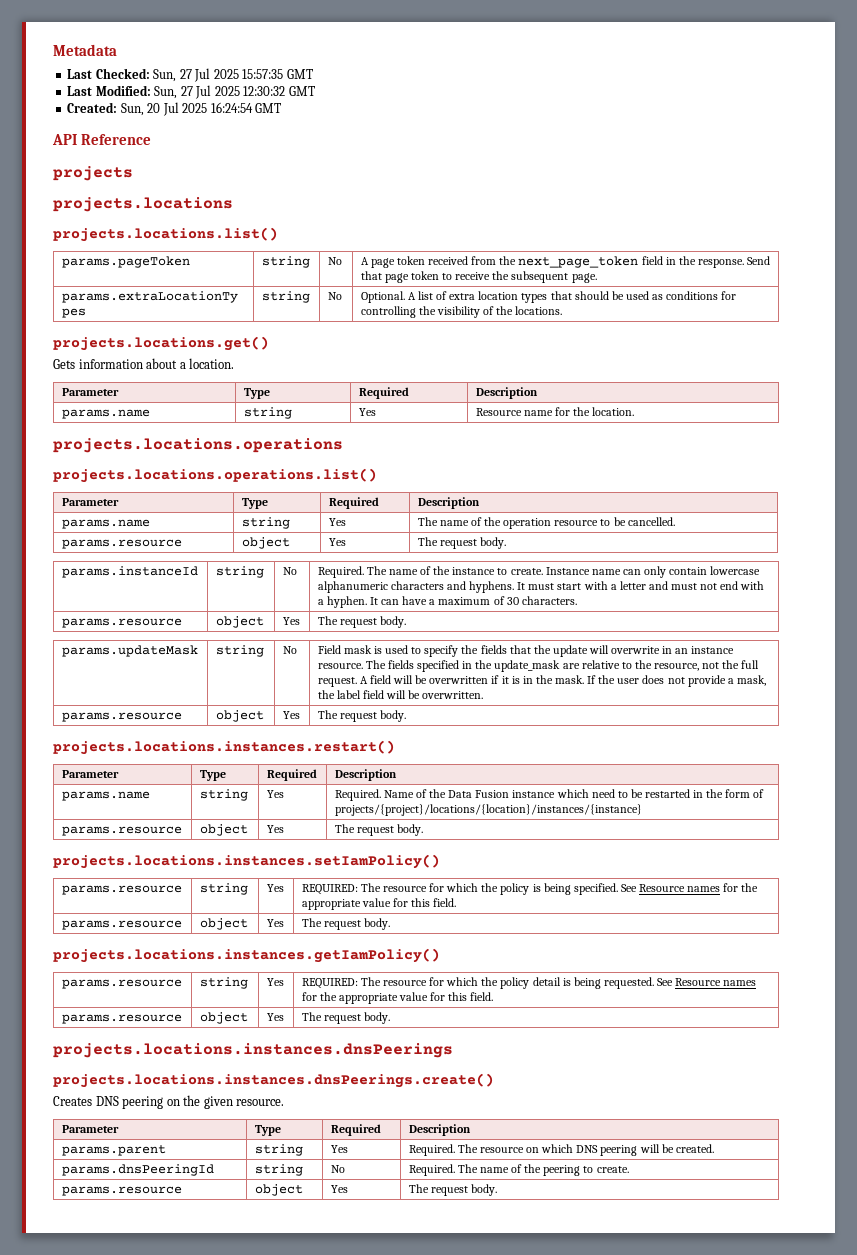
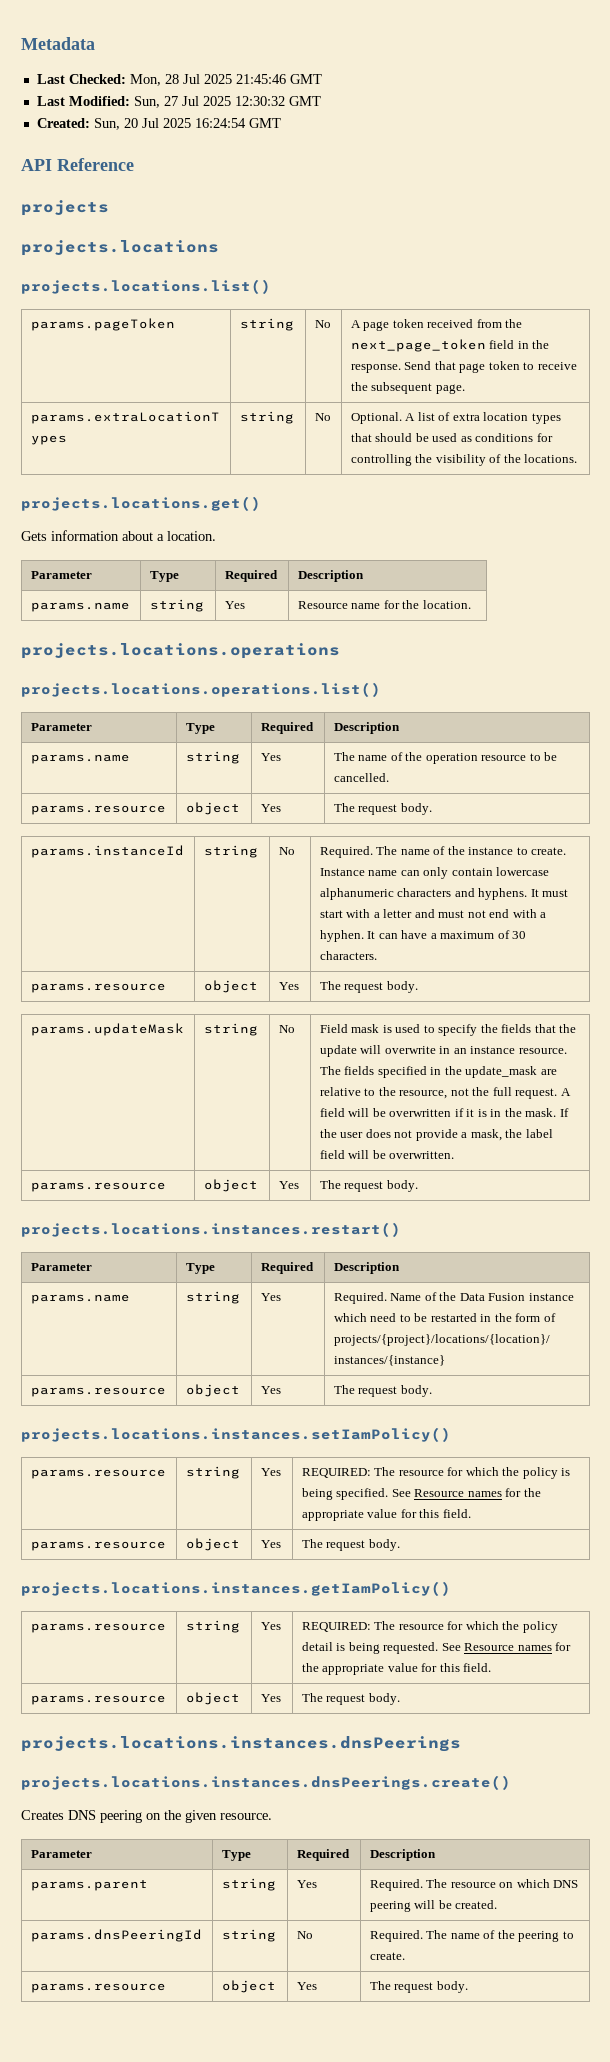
[153,68,284,82] Sun, 27 Jul 2025 15:57:35 -> [129,74,286,86] Mon, 28 Jul 2025 21:45:46

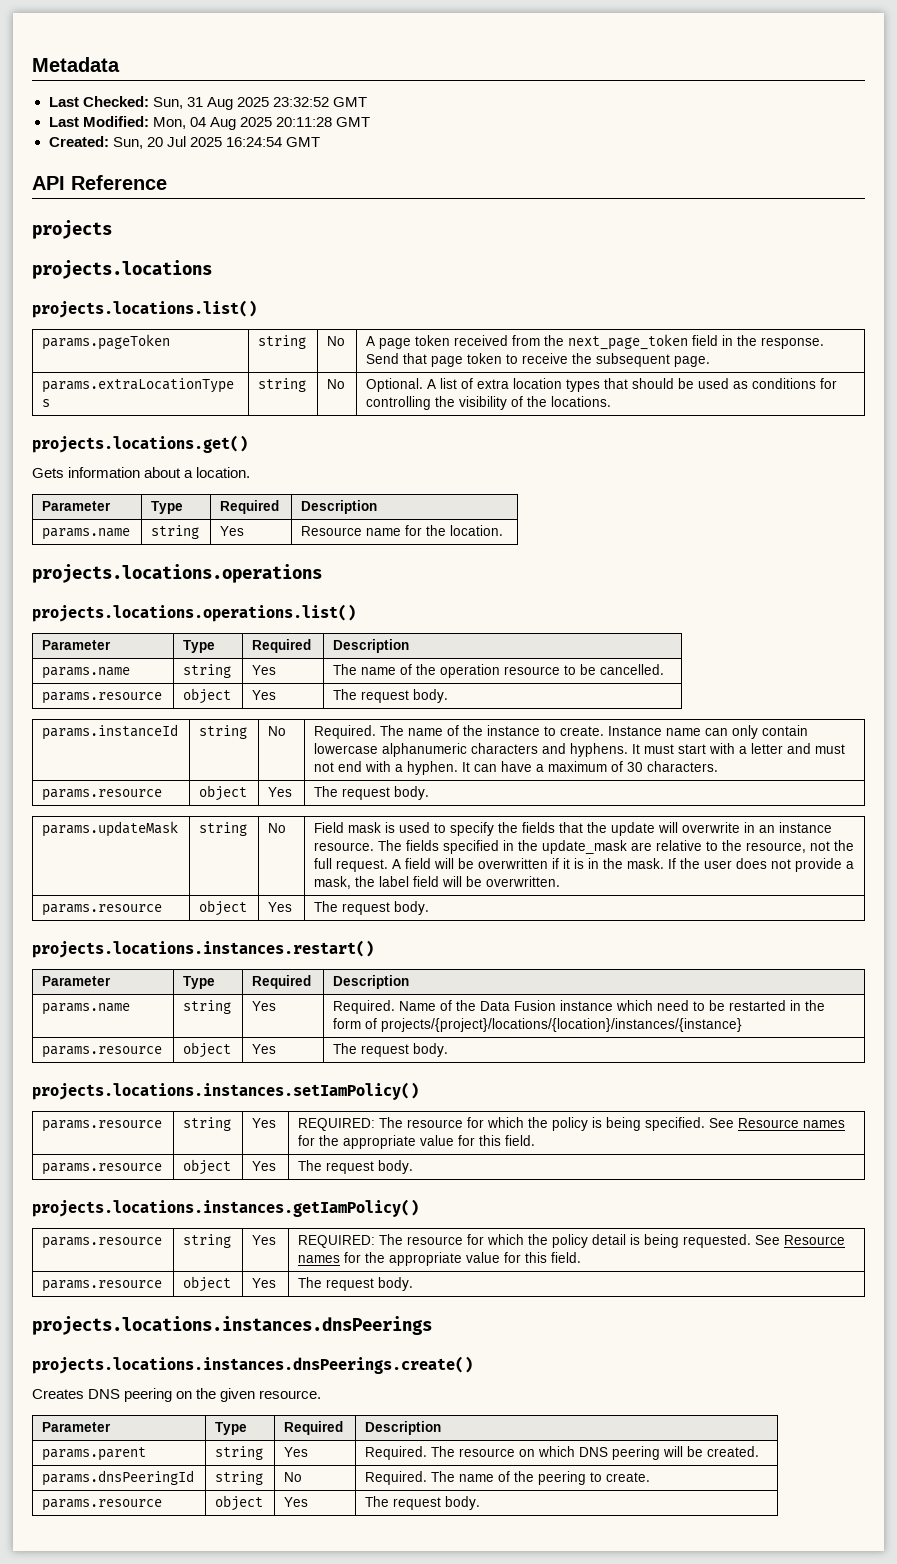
[129,74,322,86] [36,96,285,108] Mon, 28 Jul 2025 21:45:46 GMT // Last Modified: Sun, 27 Jul 2025 12:30:32 -> [152,97,367,110] [48,116,332,130] Sun, 31 Aug 2025 23:32:52 GMT // Last Modified: Mon, 04 Aug 2025 20:11:28

